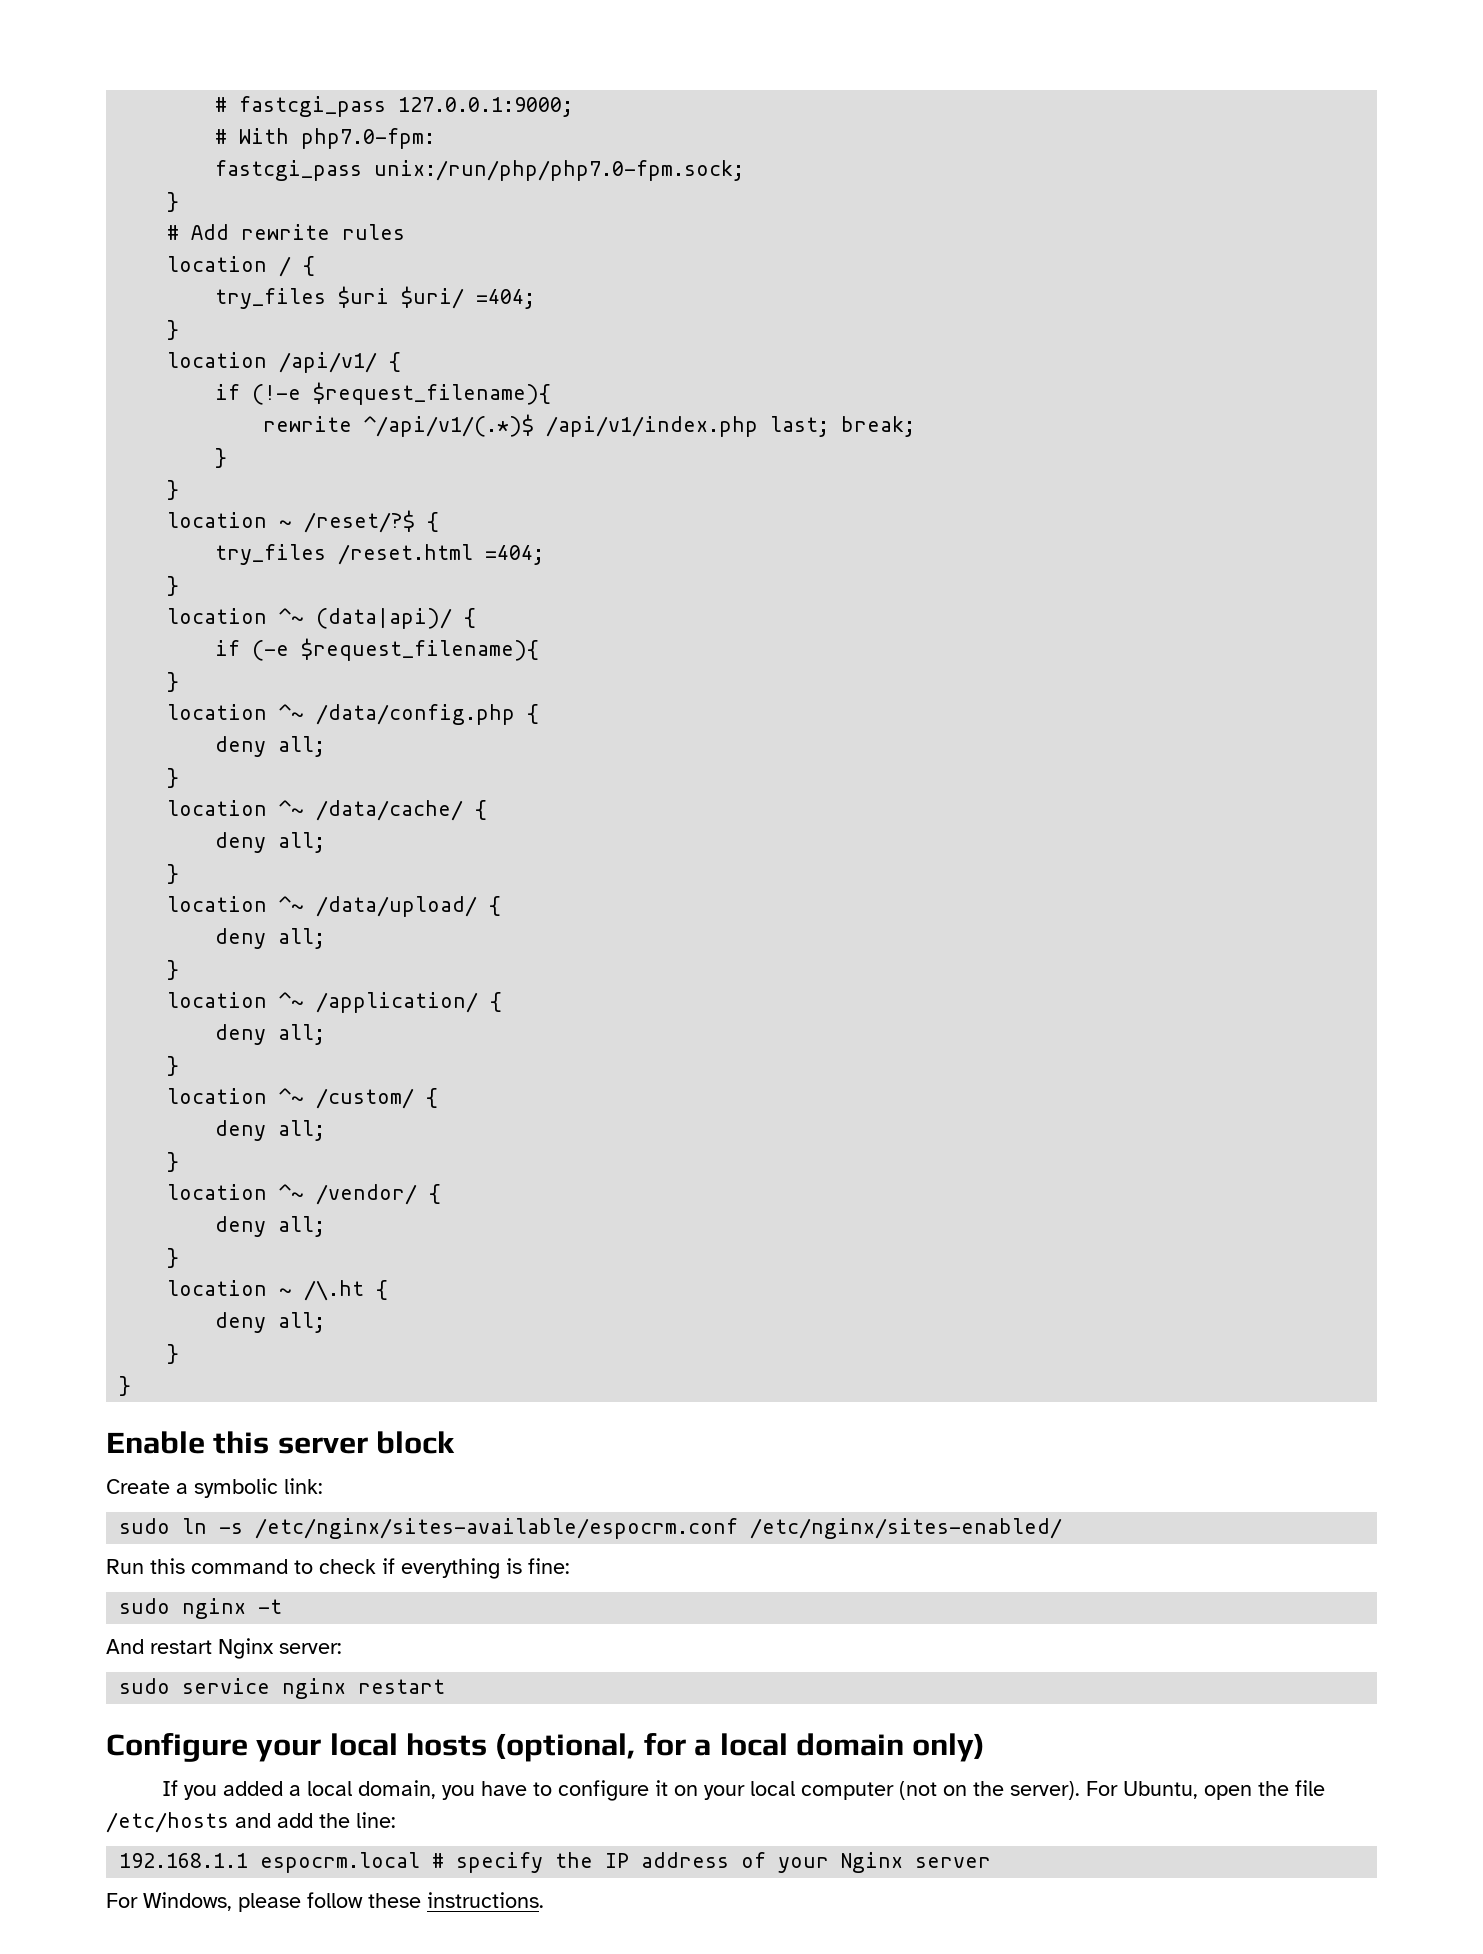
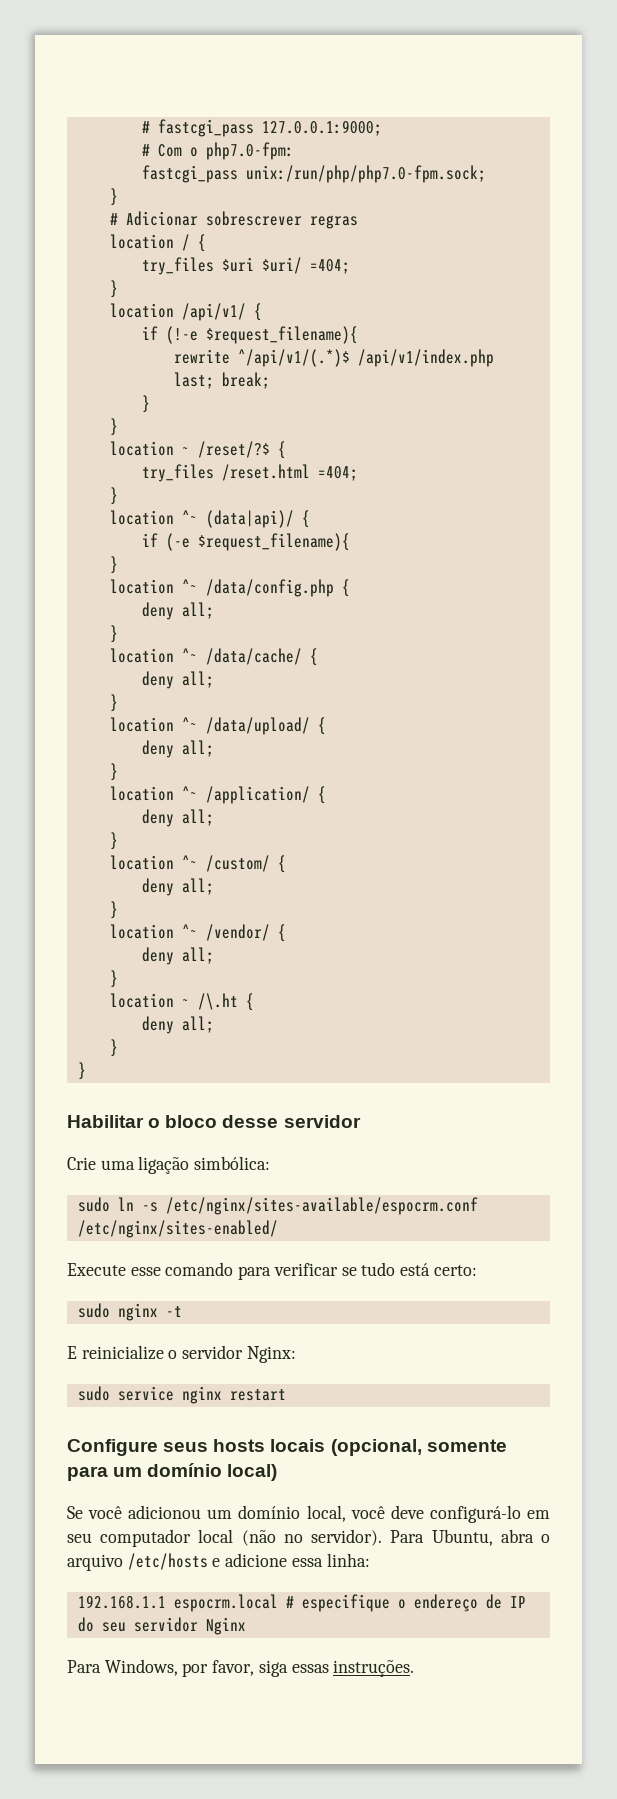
[239,128,290,144] With -> [157,144,198,157] Com o
[191,224,406,240] Add rewrite rules -> [125,211,358,229] Adicionar sobrescrever regras
[106,1431,456,1454] [106,1478,323,1498] Enable this server block // Create a symbolic link: -> [67,1115,361,1128] [67,1156,271,1174] Habilitar o bloco desse servidor // Crie uma ligação simbólica:
[106,1558,570,1579] [119,1598,283,1619] [106,1638,342,1659] Run this command to check if everything is fine: // sudo nginx -t // And restart Nginx server: -> [67,1262,477,1280] [77,1303,182,1321] [67,1345,296,1363] Execute esse comando para verificar se tudo está certo: // sudo nginx -t // E reinicialize o servidor Nginx:
[256,1733,986,1762] [162,1780,1326,1801] [106,1812,396,1833] [119,1852,992,1873] [106,1892,544,1912] your local hosts (optional, for a local domain only) // If you added a local domain, you have to configure it on your local computer (not on the server). For Ubuntu, open the file /etc/hosts and add the line: // 192.168.1.1 espocrm.local # specify the IP address of your Nginx server // For Windows, please follow these instructions. -> [163,1439,507,1456] [67,1463,278,1481] [67,1505,550,1523] [67,1529,550,1547] [67,1553,370,1571] [77,1594,526,1612] [77,1617,246,1635] [67,1659,415,1677] seus hosts locais (opcional, somente para um domínio local) // Se você adicionou um domínio local, você deve configurá-lo em seu computador local (não no servidor). Para Ubuntu, abra o arquivo /etc/hosts e adicione essa linha: // 192.168.1.1 espocrm.local # especifique o endereço de IP do seu servidor Nginx // Para Windows, por favor, siga essas instruções.

